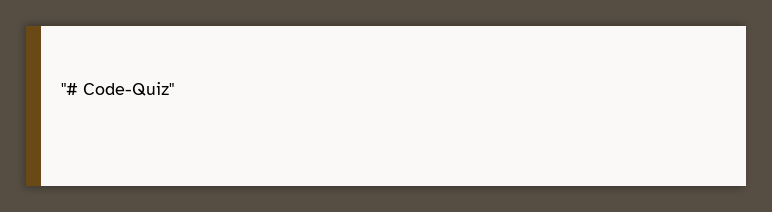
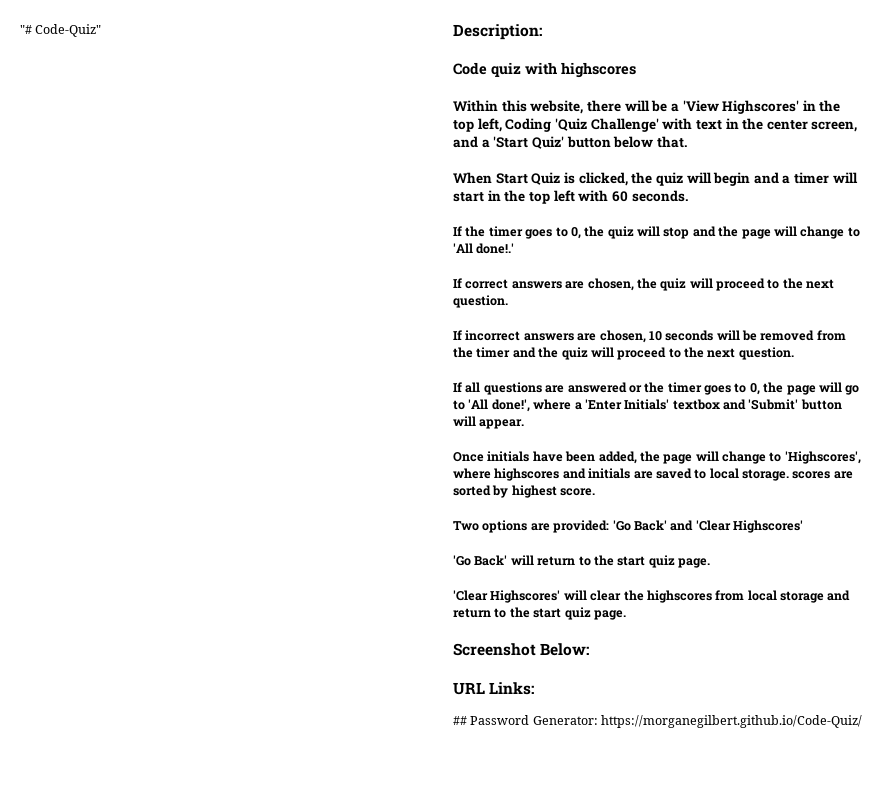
(174, 89) none -> [453,24,542,40] [453,62,636,78] [453,100,841,114] [453,118,858,132] [453,136,687,149] [453,172,858,186] [453,190,688,204] [453,226,860,239] [453,243,515,254] [453,278,835,291] [453,295,508,308] [453,330,846,343] [453,347,794,360] [453,382,860,395] [453,399,842,412] [453,416,525,429] [453,451,861,464] [453,468,853,481] [453,485,596,498] [453,520,803,533] [453,555,710,568] [453,590,851,603] [453,607,626,620] [453,643,590,656] [453,682,535,695] [453,715,863,728] // Description: // Code quiz with highscores // Within this website, there will be a 'View Highscores' in the top left, Coding 'Quiz Challenge' with text in the center screen, and a 'Start Quiz' button below that. // When Start Quiz is clicked, the quiz will begin and a timer will start in the top left with 60 seconds. // If the timer goes to 0, the quiz will stop and the page will change to 'All done!.' // If correct answers are chosen, the quiz will proceed to the next question. // If incorrect answers are chosen, 10 seconds will be removed from the timer and the quiz will proceed to the next question. // If all questions are answered or the timer goes to 0, the page will go to 'All done!', where a 'Enter Initials' textbox and 'Submit' button will appear. // Once initials have been added, the page will change to 'Highscores', where highscores and initials are saved to local storage. scores are sorted by highest score. // Two options are provided: 'Go Back' and 'Clear Highscores' // 'Go Back' will return to the start quiz page. // 'Clear Highscores' will clear the highscores from local storage and return to the start quiz page. // Screenshot Below: // URL Links: // ## Password Generator: https://morganegilbert.github.io/Code-Quiz/

